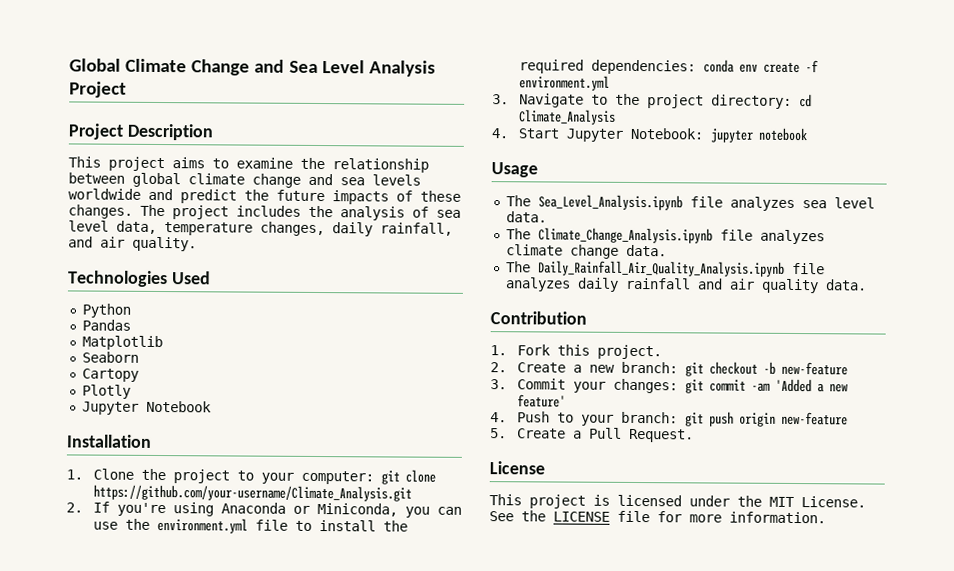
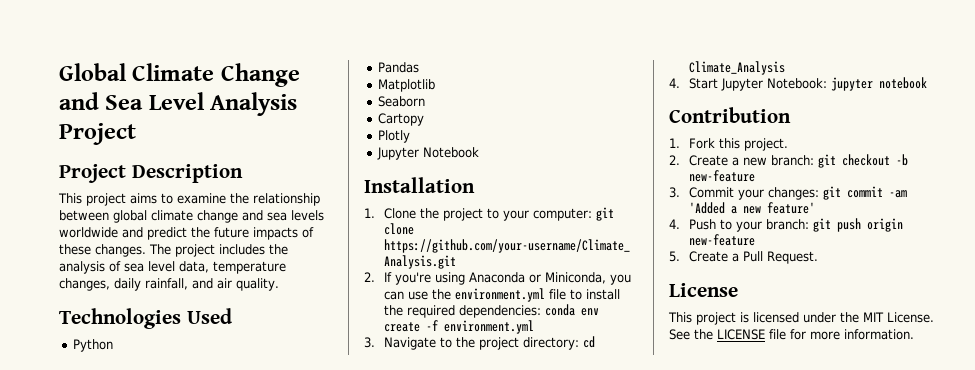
[491,162,538,178] [505,194,875,211] [505,211,547,223] [505,227,825,245] [505,244,667,259] [505,260,825,277] [504,277,867,294] // Usage // The Sea_Level_Analysis.ipynb file analyzes sea level data. // The Climate_Change_Analysis.ipynb file analyzes climate change data. // The Daily_Rainfall_Air_Quality_Analysis.ipynb file analyzes daily rainfall and air quality data. -> (927, 83) none

